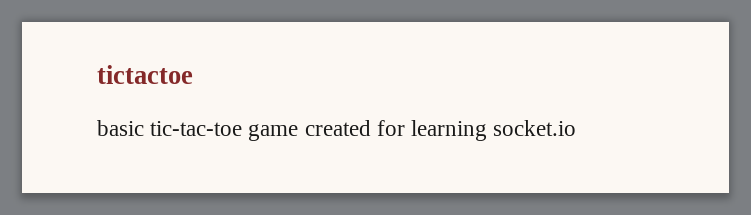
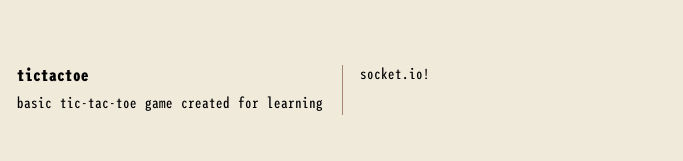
[493,120,577,136] socket.io -> [360,67,430,80] socket.io!

